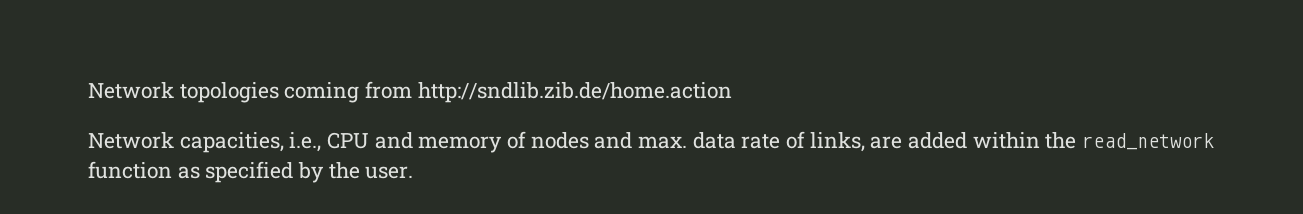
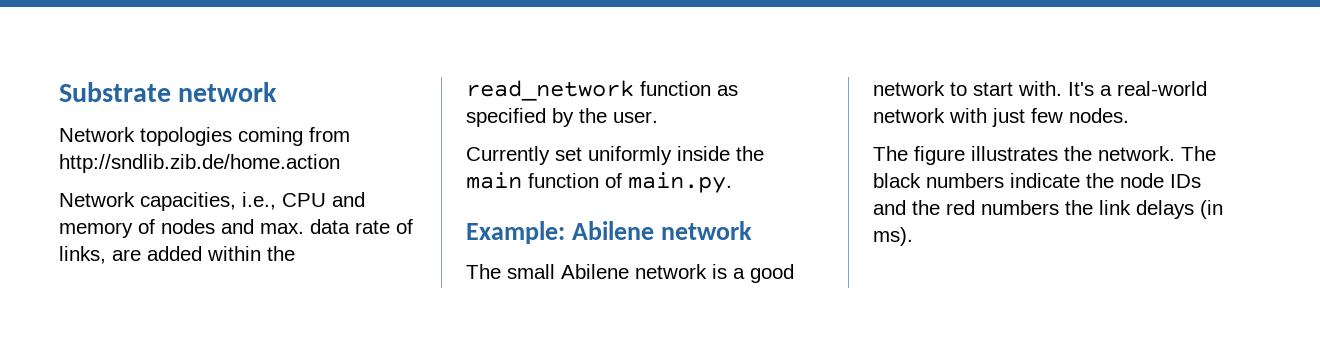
(88, 90) none -> [59,82,278,102] Substrate network //
(414, 172) none -> [466,146,764,165] [466,172,732,193] [466,221,752,244] [466,264,794,283] [873,81,1207,96] [873,108,1129,127] [873,146,1216,165] [873,173,1201,188] [873,200,1223,219] [873,227,913,246] // Currently set uniformly inside the main function of main.py. // Example: Abilene network // The small Abilene network is a good network to start with. It's a real-world network with just few nodes. // The figure illustrates the network. The black numbers indicate the node IDs and the red numbers the link delays (in ms).

